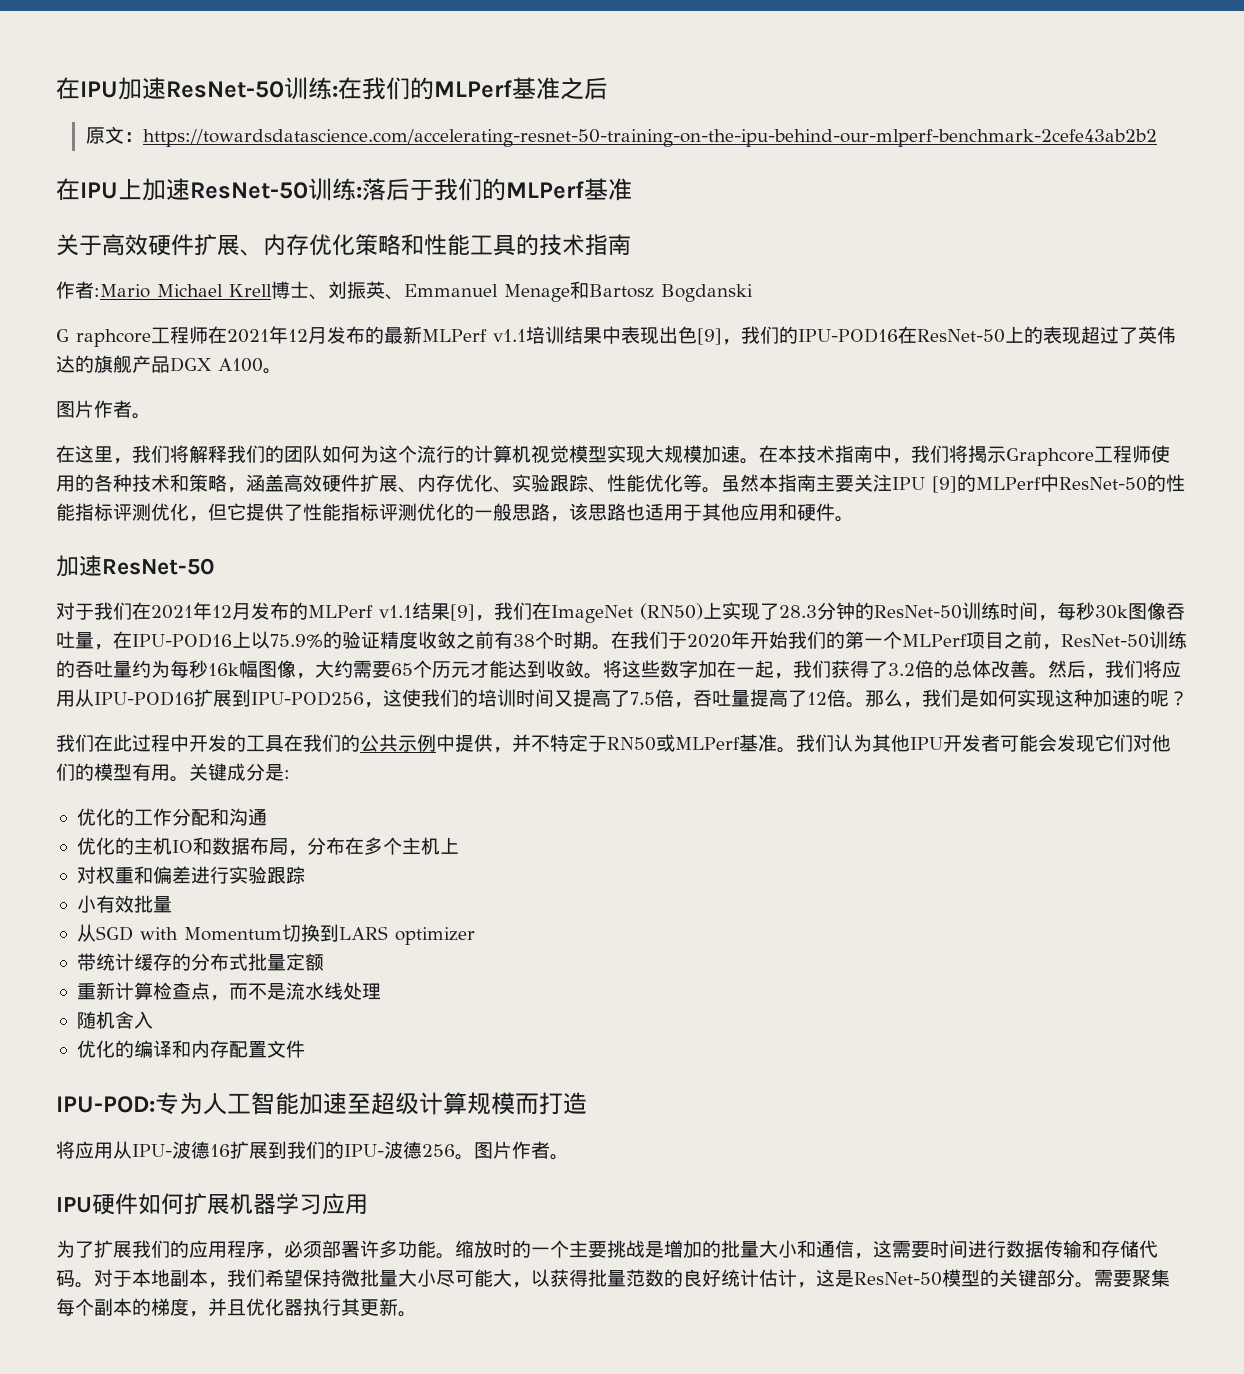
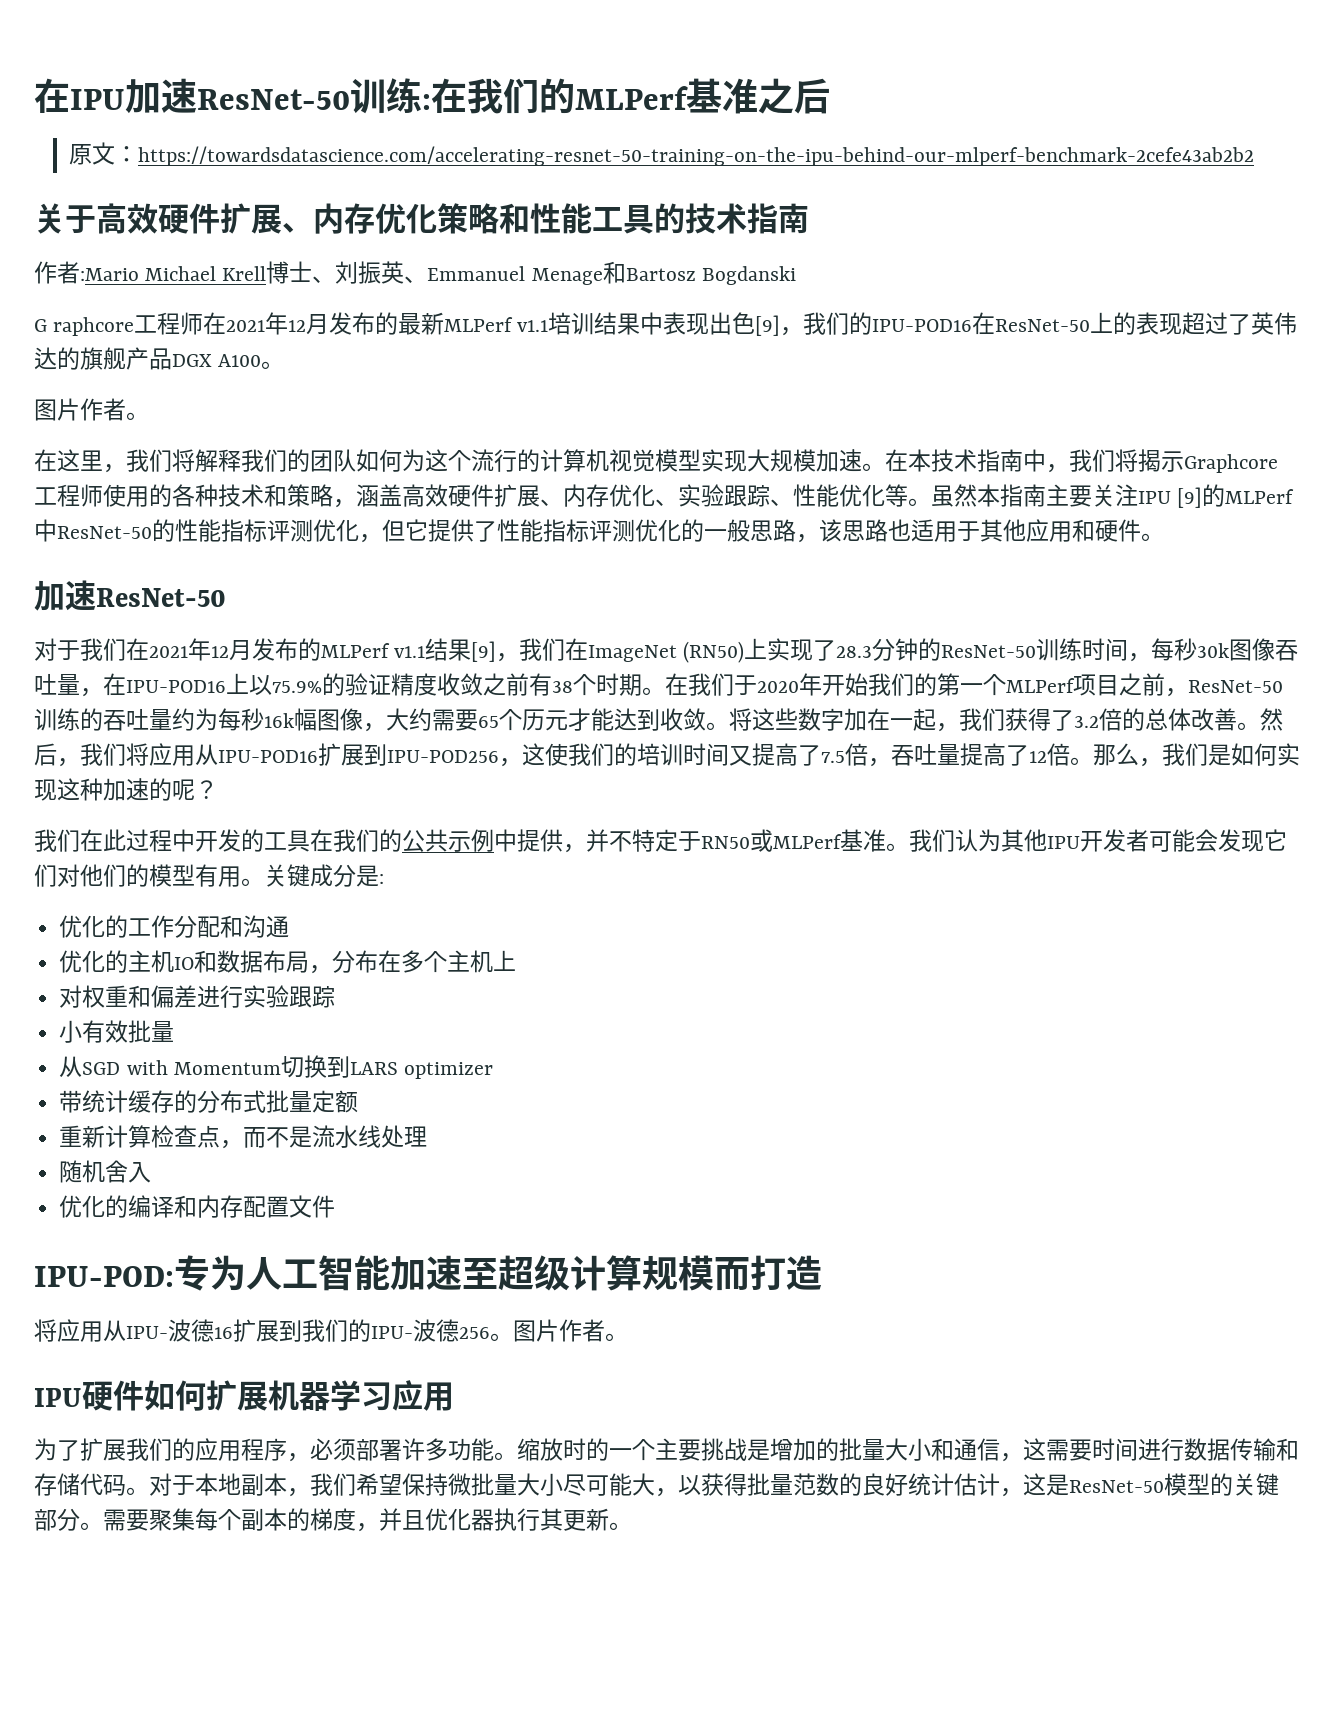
[56,178,632,201] // 在IPU上加速ResNet-50训练:落后于我们的MLPerf基准 -> (1255, 156) none

